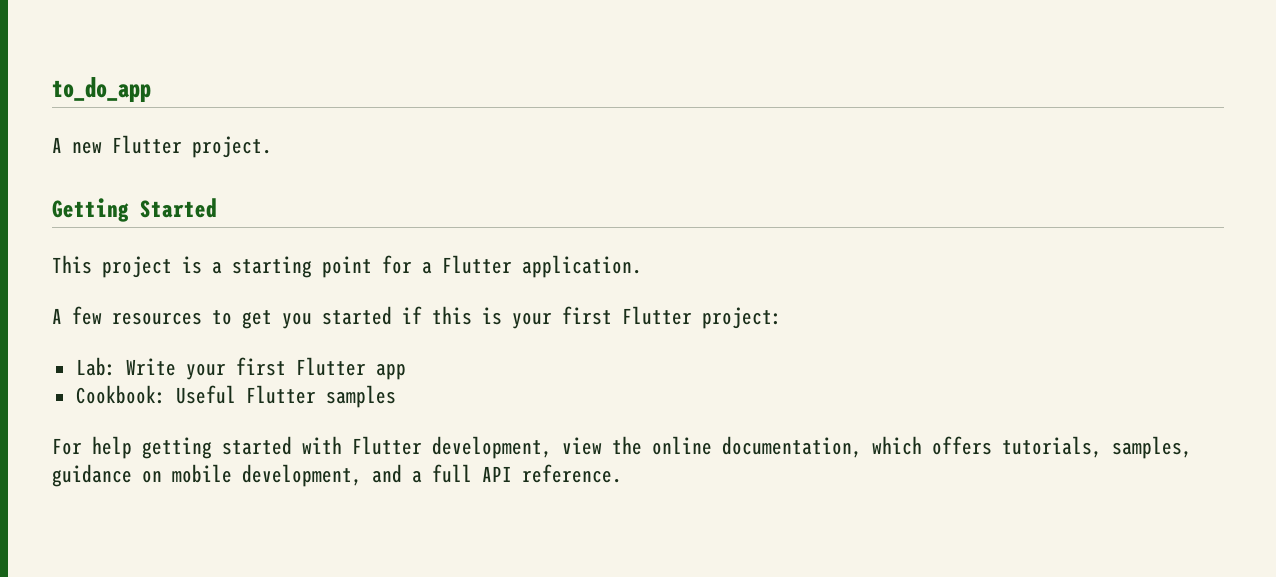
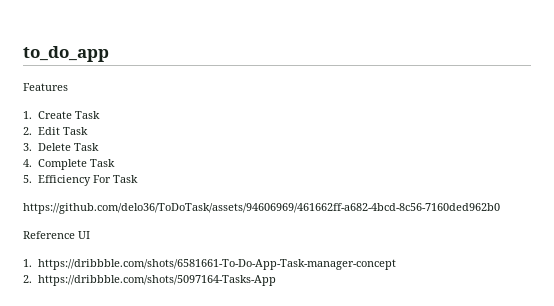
[52,135,272,158] [52,198,217,222] [52,255,642,278] [52,306,782,329] [75,357,406,380] [75,385,396,408] [52,436,1192,459] [52,464,622,487] A new Flutter project. // Getting Started // This project is a starting point for a Flutter application. // A few resources to get you started if this is your first Flutter project: // Lab: Write your first Flutter app // Cookbook: Useful Flutter samples // For help getting started with Flutter development, view the online documentation, which offers tutorials, samples, guidance on mobile development, and a full API reference. -> [23,83,68,91] [23,111,101,119] [23,127,89,135] [23,143,100,151] [23,159,116,170] [23,175,139,186] [23,203,500,214] [23,231,90,239] [23,259,397,270] [23,275,277,286] Features // 1. Create Task // 2. Edit Task // 3. Delete Task // 4. Complete Task // 5. Efficiency For Task // https://github.com/delo36/ToDoTask/assets/94606969/461662ff-a682-4bcd-8c56-7160ded962b0 // Reference UI // 1. https://dribbble.com/shots/6581661-To-Do-App-Task-manager-concept // 2. https://dribbble.com/shots/5097164-Tasks-App

